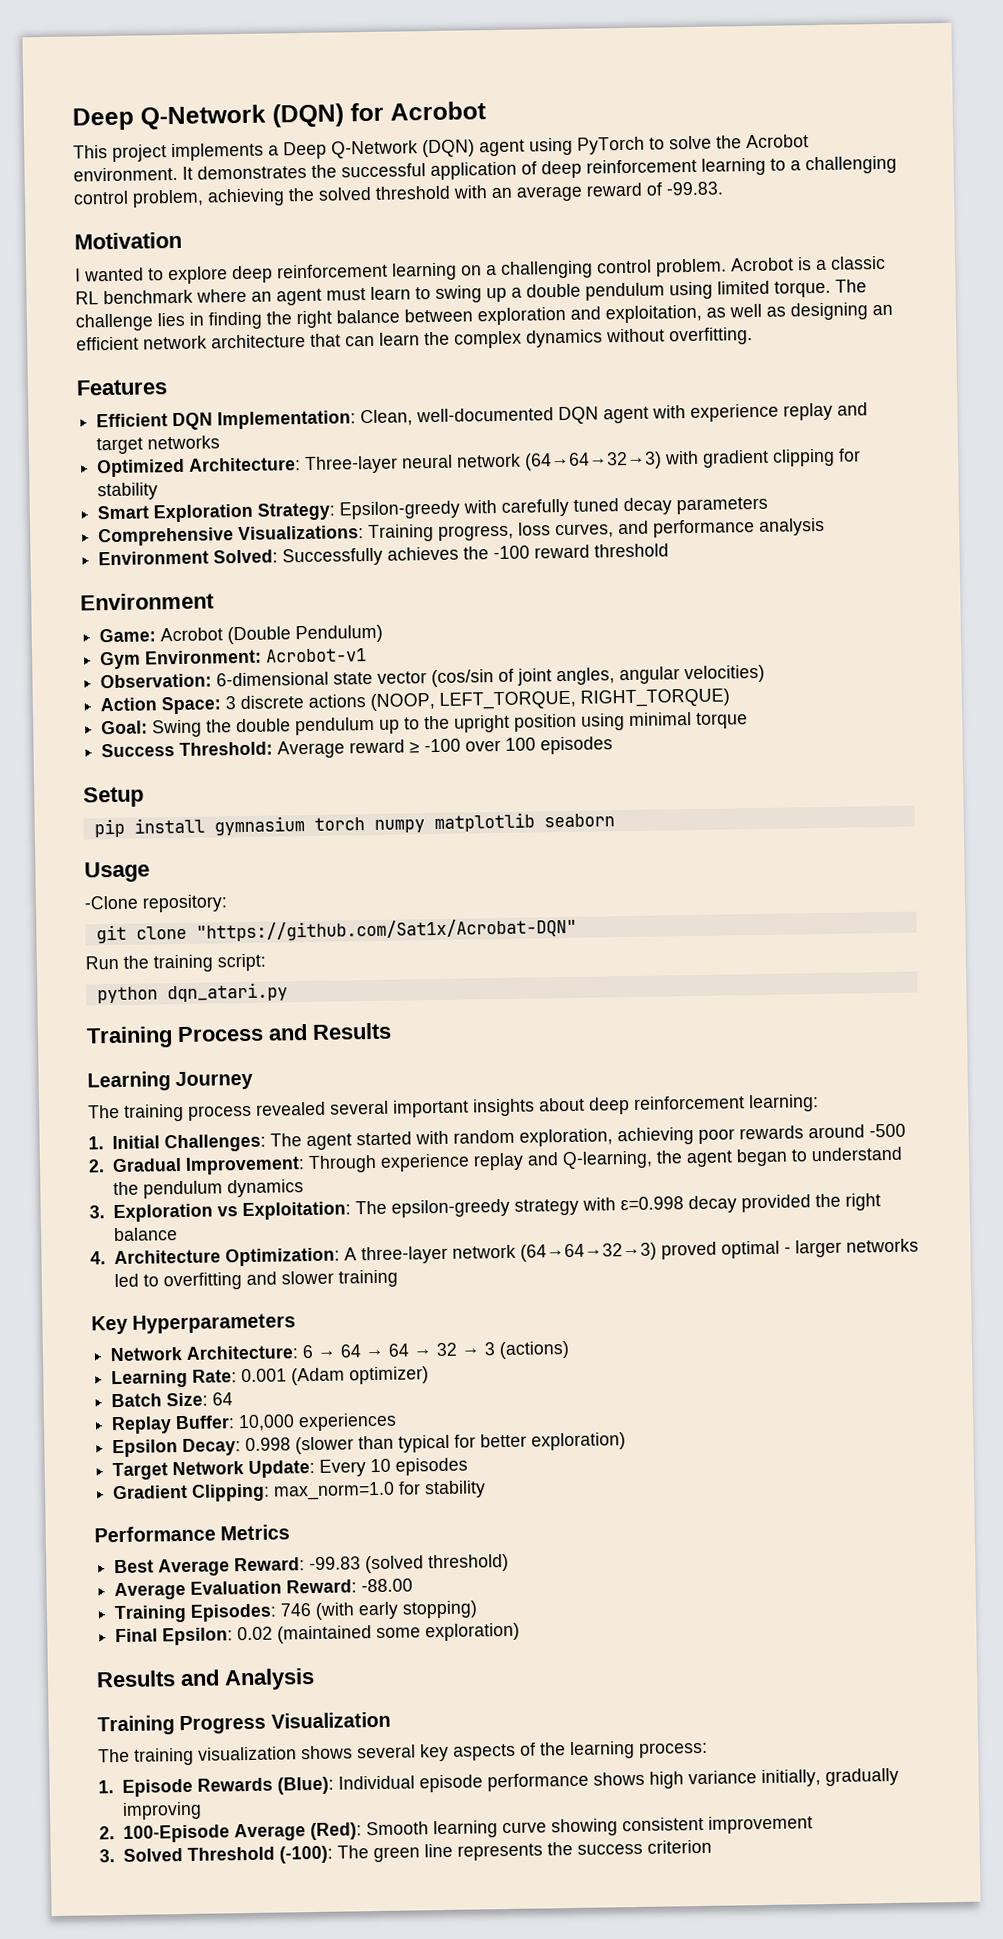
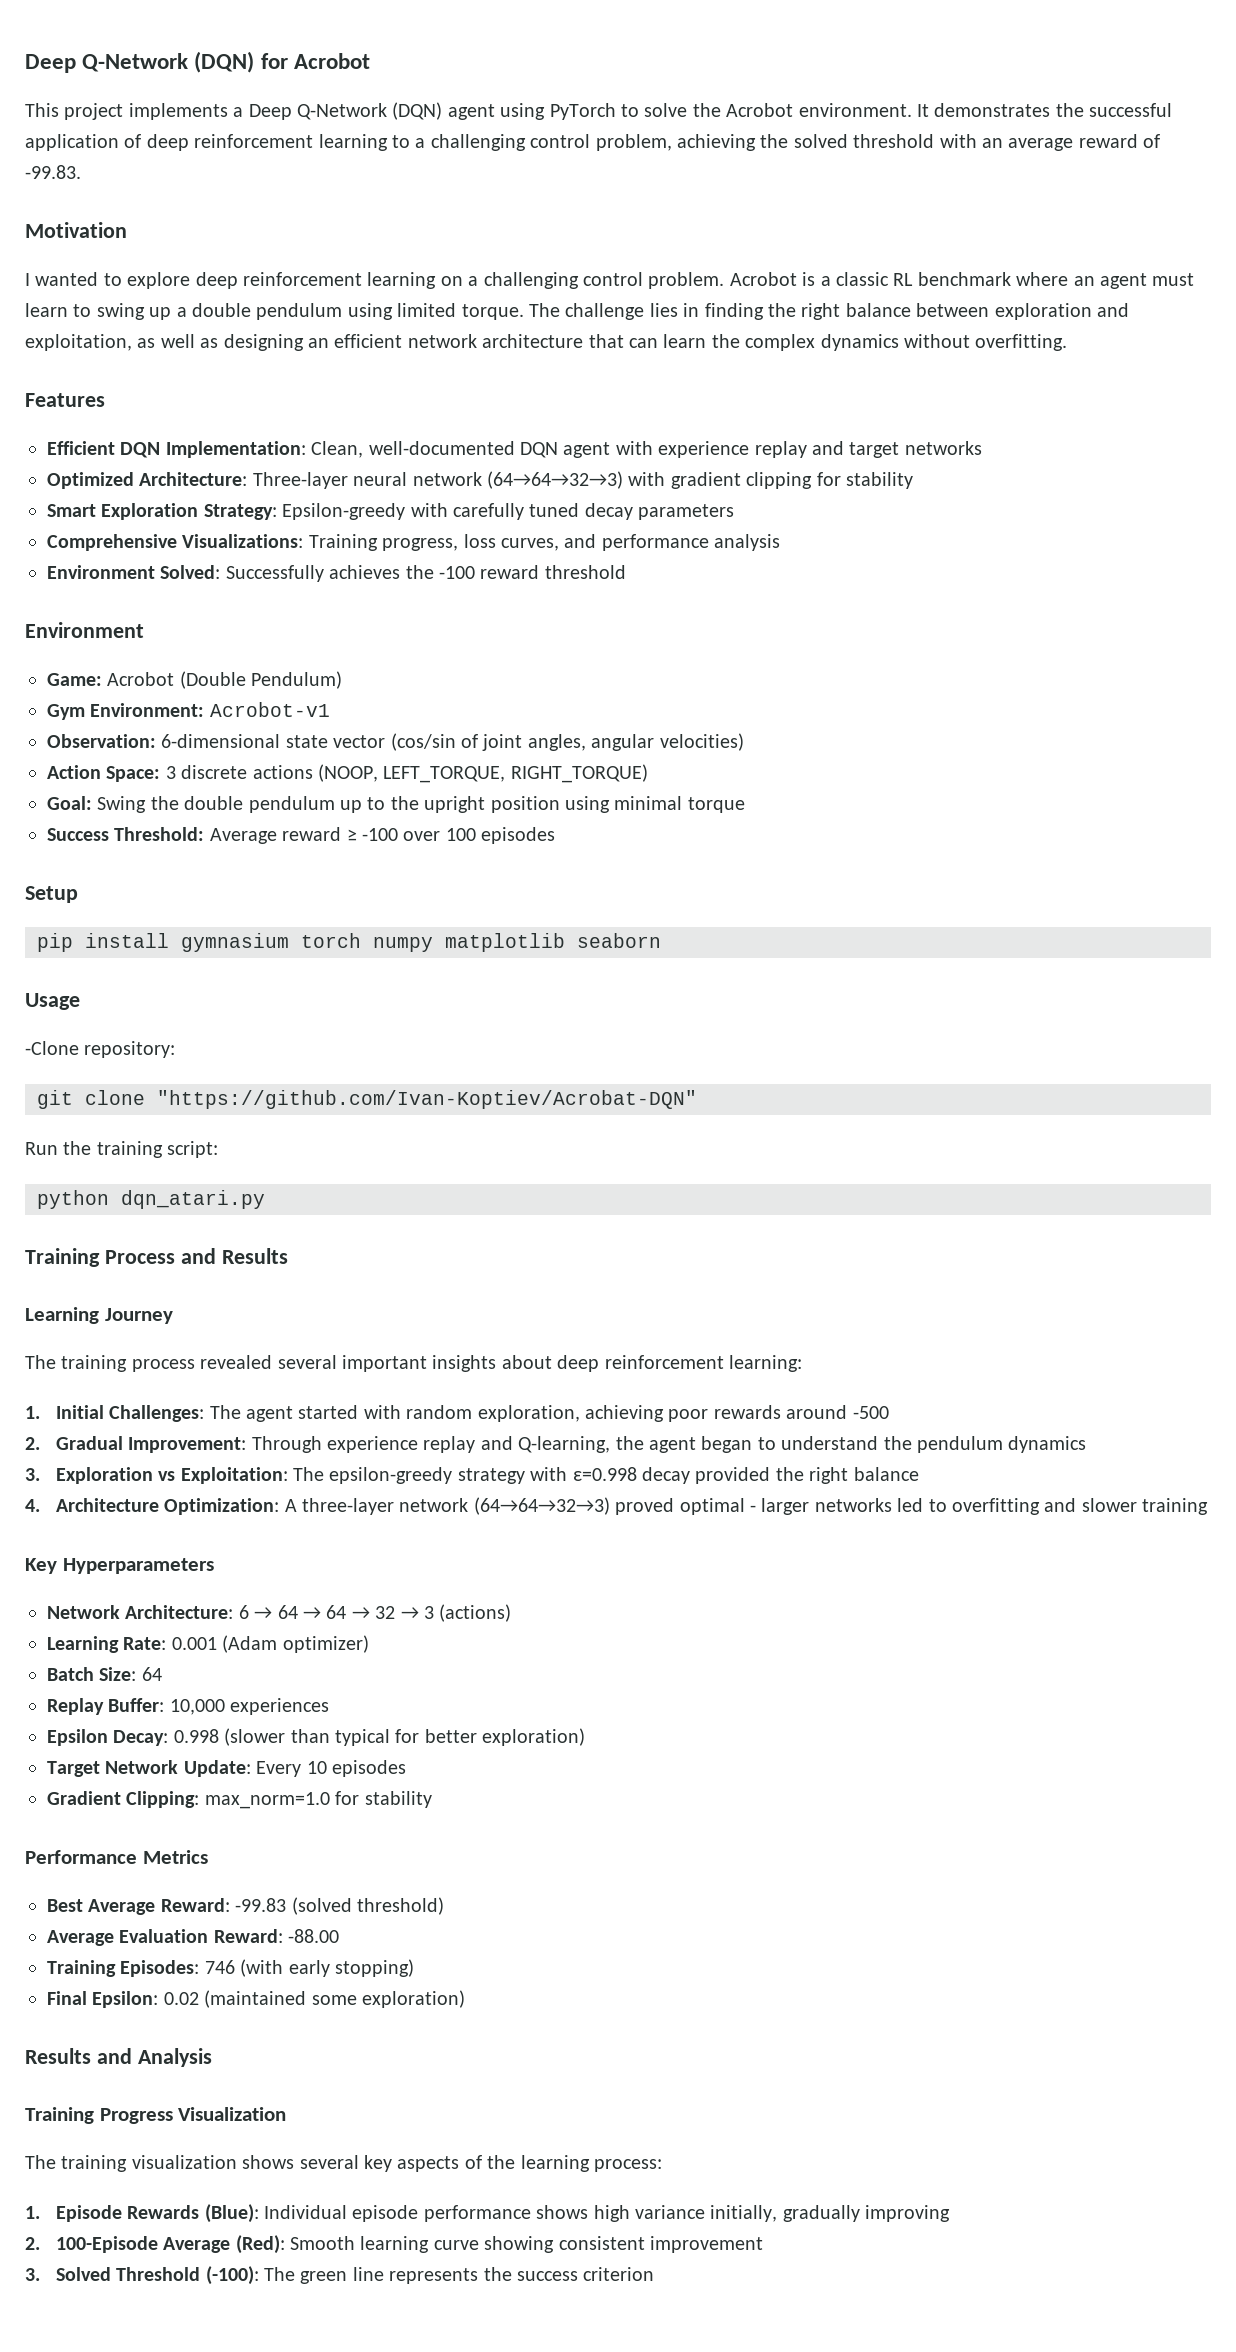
[195,917,577,942] "https://github.com/Sat1x/Acrobat-DQN" -> [157,1090,697,1109] "https://github.com/Ivan-Koptiev/Acrobat-DQN"

